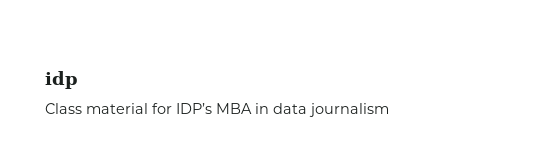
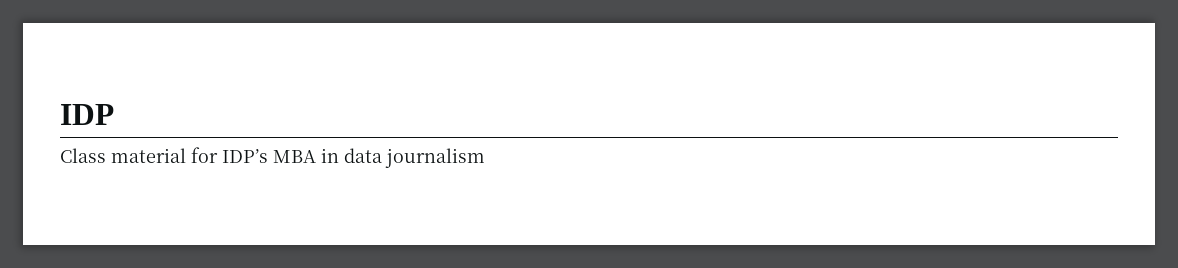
[45,71,78,89] idp -> [60,104,114,125] IDP

